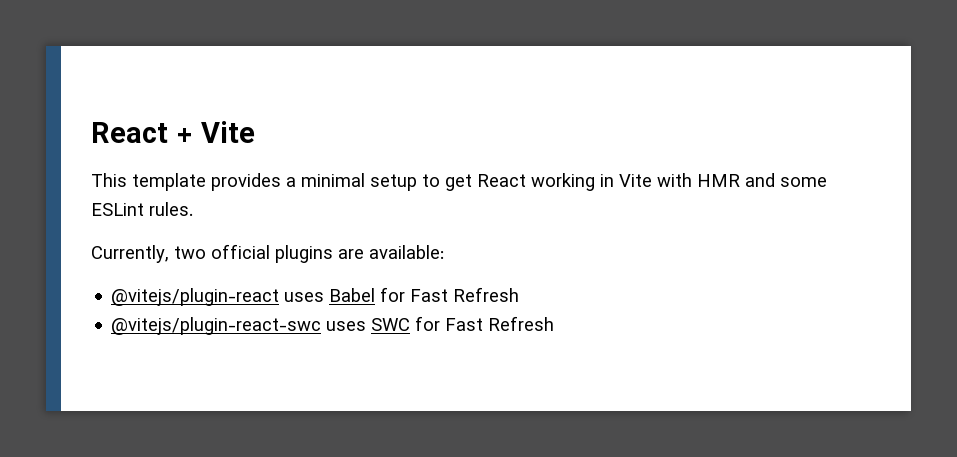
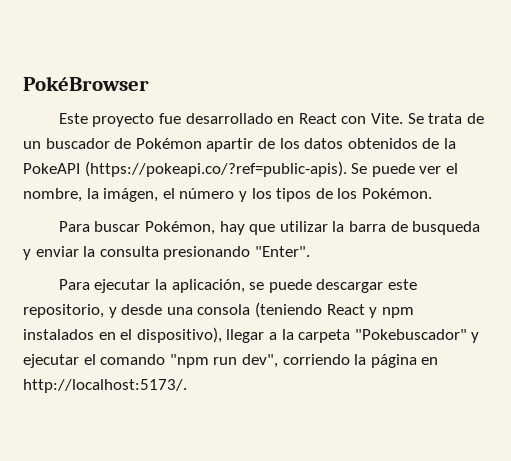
[91,121,255,143] [91,173,827,191] [91,202,193,216] [91,244,444,263] [111,287,520,306] [111,316,555,335] React + Vite // This template provides a minimal setup to get React working in Vite with HMR and some ESLint rules. // Currently, two official plugins are available: // @vitejs/plugin-react uses Babel for Fast Refresh // @vitejs/plugin-react-swc uses SWC for Fast Refresh -> [23,76,149,91] [58,113,484,127] [23,138,456,152] [23,161,458,177] [23,188,432,202] [58,221,481,235] [23,246,310,260] [58,279,417,293] [23,302,414,318] [23,327,480,343] [23,354,439,368] [23,379,187,393] PokéBrowser // Este proyecto fue desarrollado en React con Vite. Se trata de un buscador de Pokémon apartir de los datos obtenidos de la PokeAPI (https://pokeapi.co/?ref=public-apis). Se puede ver el nombre, la imágen, el número y los tipos de los Pokémon. // Para buscar Pokémon, hay que utilizar la barra de busqueda y enviar la consulta presionando "Enter". // Para ejecutar la aplicación, se puede descargar este repositorio, y desde una consola (teniendo React y npm instalados en el dispositivo), llegar a la carpeta "Pokebuscador" y ejecutar el comando "npm run dev", corriendo la página en http://localhost:5173/.

